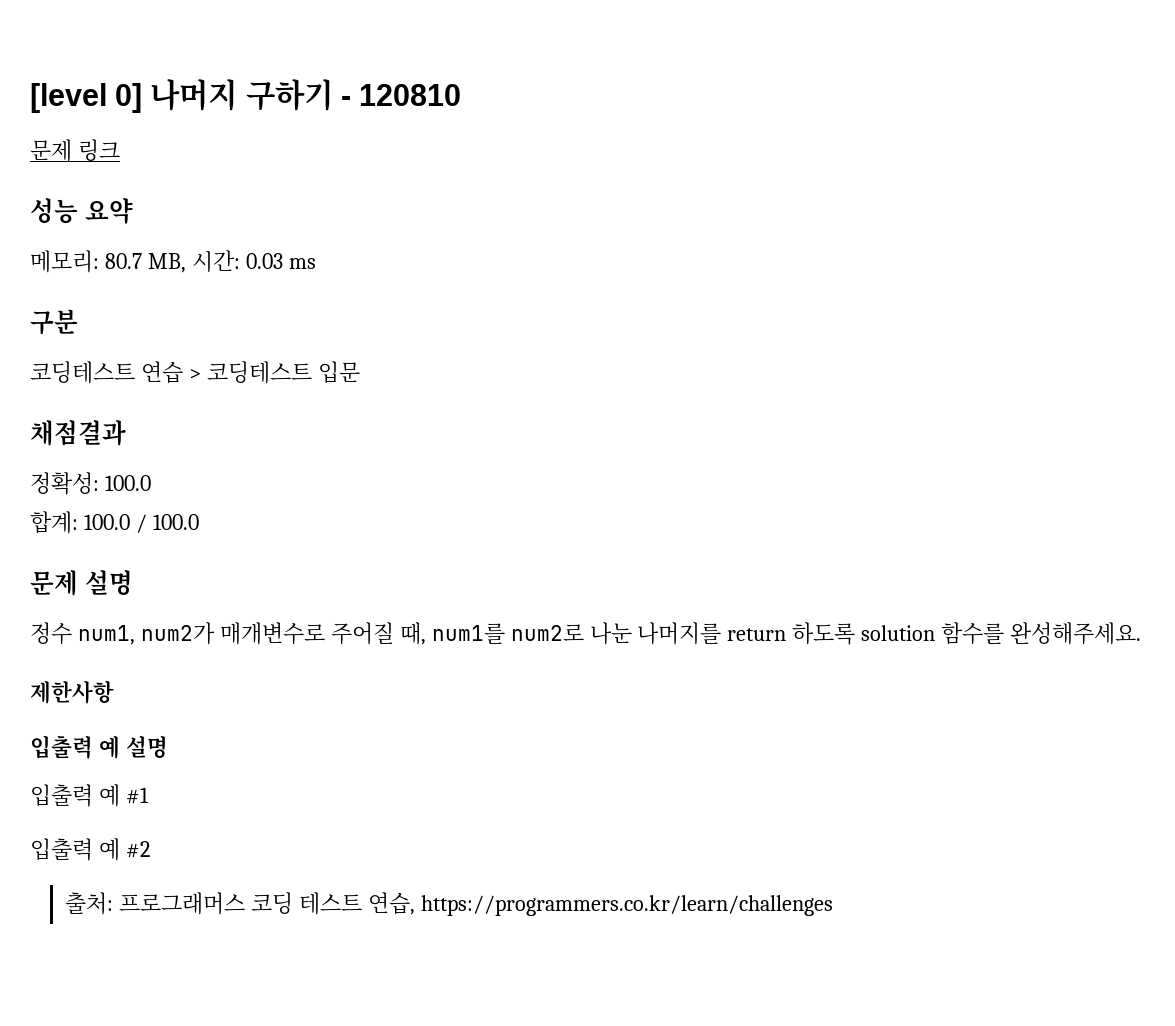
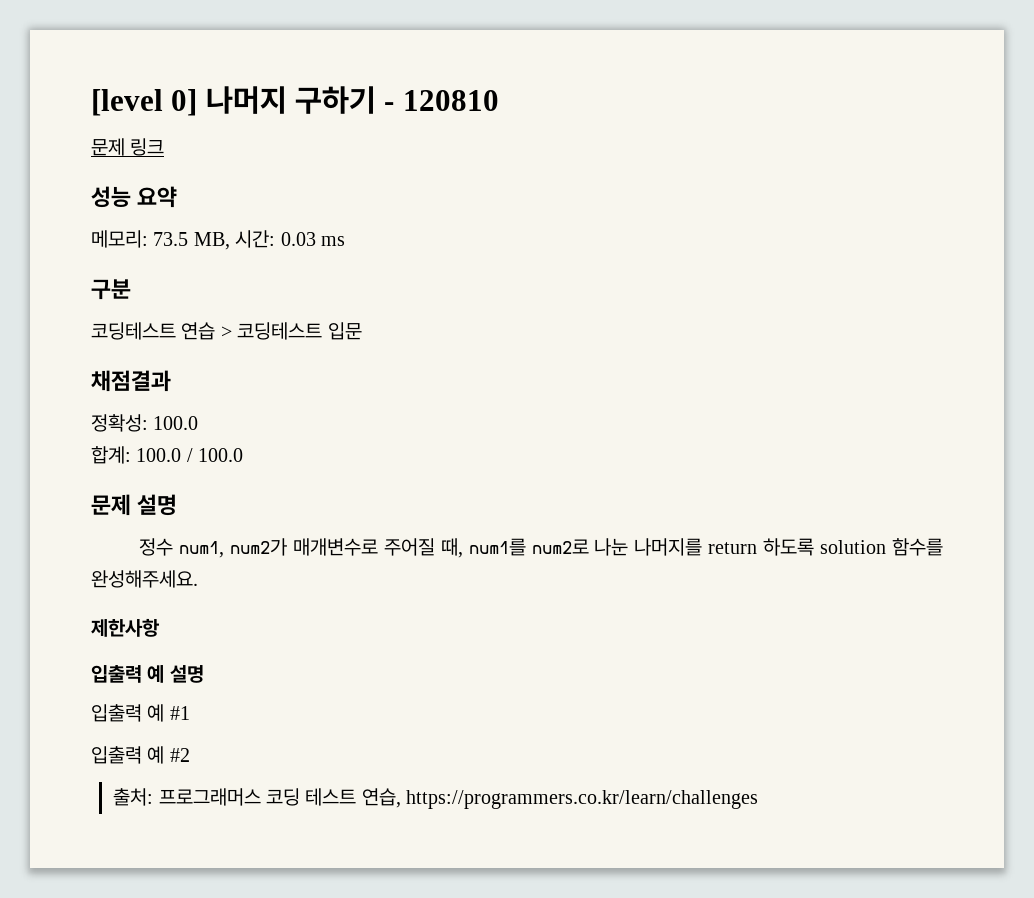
[104,253,142,269] 80.7 -> [153,232,189,246] 73.5

